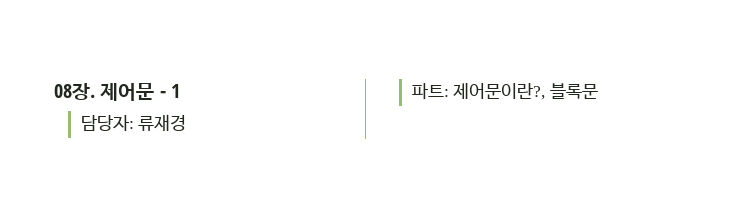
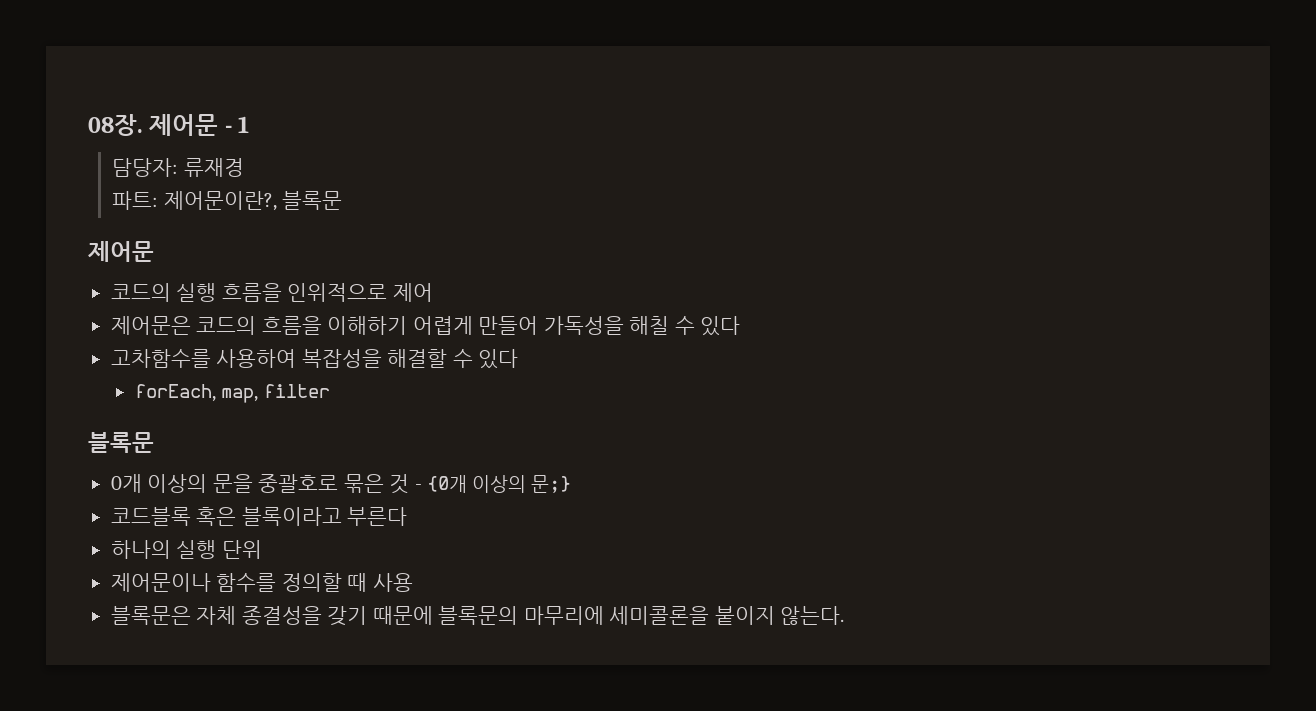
(599, 91) none -> [88,241,154,262] [110,283,433,302] [110,316,741,336] [110,349,519,369] [134,384,330,403] [88,432,154,453] [110,474,572,494] [110,507,408,526] [110,540,262,559] [110,573,413,592] [110,606,845,626] // 제어문 // 코드의 실행 흐름을 인위적으로 제어 // 제어문은 코드의 흐름을 이해하기 어렵게 만들어 가독성을 해칠 수 있다 // 고차함수를 사용하여 복잡성을 해결할 수 있다 // forEach, map, filter // 블록문 // 0개 이상의 문을 중괄호로 묶은 것 - {0개 이상의 문;} // 코드블록 혹은 블록이라고 부른다 // 하나의 실행 단위 // 제어문이나 함수를 정의할 때 사용 // 블록문은 자체 종결성을 갖기 때문에 블록문의 마무리에 세미콜론을 붙이지 않는다.

